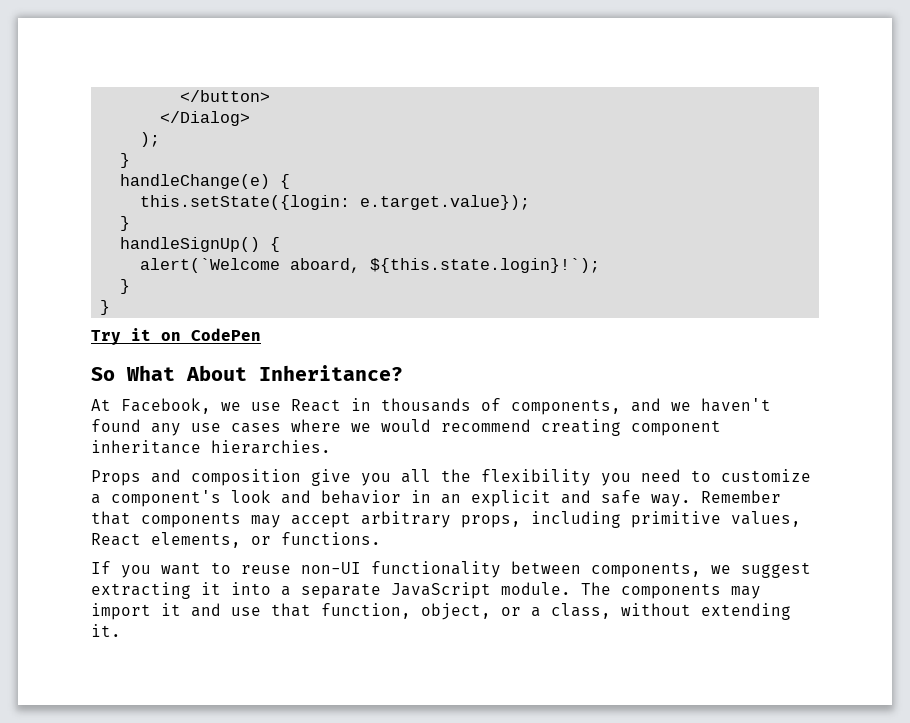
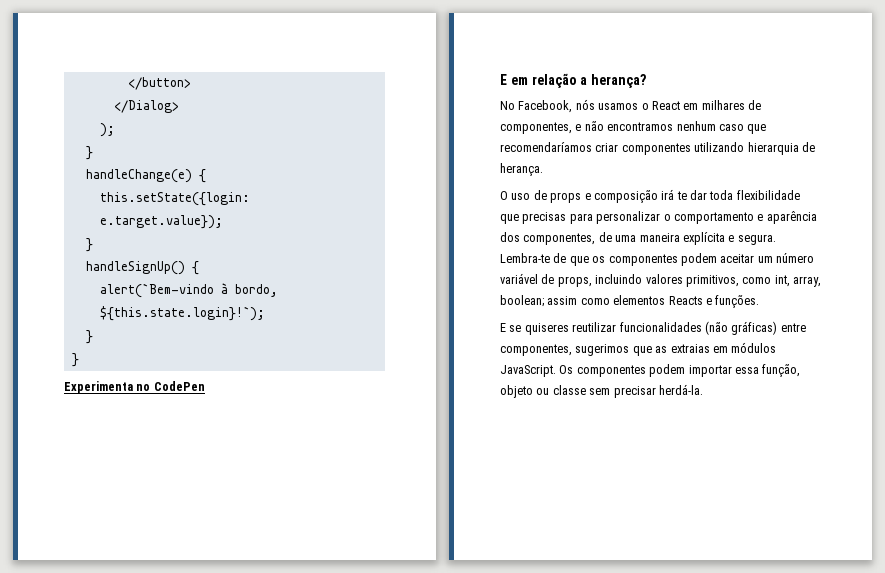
[140,258,361,273] alert(`Welcome aboard, -> [99,283,278,298] alert(`Bem-vindo à bordo,
[91,328,261,345] [91,365,403,381] [91,398,771,415] [91,419,721,436] [91,440,331,454] [91,469,811,486] [91,490,781,507] [91,511,801,528] [91,532,381,548] [91,561,811,578] [91,582,761,599] [91,603,791,620] [91,624,121,637] Try it on CodePen // So What About Inheritance? // At Facebook, we use React in thousands of components, and we haven't found any use cases where we would recommend creating component inheritance hierarchies. // Props and composition give you all the flexibility you need to customize a component's look and behavior in an explicit and safe way. Remember that components may accept arbitrary props, including primitive values, React elements, or functions. // If you want to reuse non-UI functionality between components, we suggest extracting it into a separate JavaScript module. The components may import it and use that function, object, or a class, without extending it. -> [64,381,205,394] [500,73,647,88] [500,99,761,113] [500,121,767,134] [500,142,815,155] [500,163,543,176] [500,189,800,203] [500,211,817,224] [500,232,776,245] [500,253,814,266] [500,273,821,287] [500,295,760,308] [500,321,806,335] [500,342,777,356] [500,364,801,377] [500,384,703,398] Experimenta no CodePen // E em relação a herança? // No Facebook, nós usamos o React em milhares de componentes, e não encontramos nenhum caso que recomendaríamos criar componentes utilizando hierarquia de herança. // O uso de props e composição irá te dar toda flexibilidade que precisas para personalizar o comportamento e aparência dos componentes, de uma maneira explícita e segura. Lembra-te de que os componentes podem aceitar um número variável de props, incluindo valores primitivos, como int, array, boolean; assim como elementos Reacts e funções. // E se quiseres reutilizar funcionalidades (não gráficas) entre componentes, sugerimos que as extraias em módulos JavaScript. Os componentes podem importar essa função, objeto ou classe sem precisar herdá-la.

